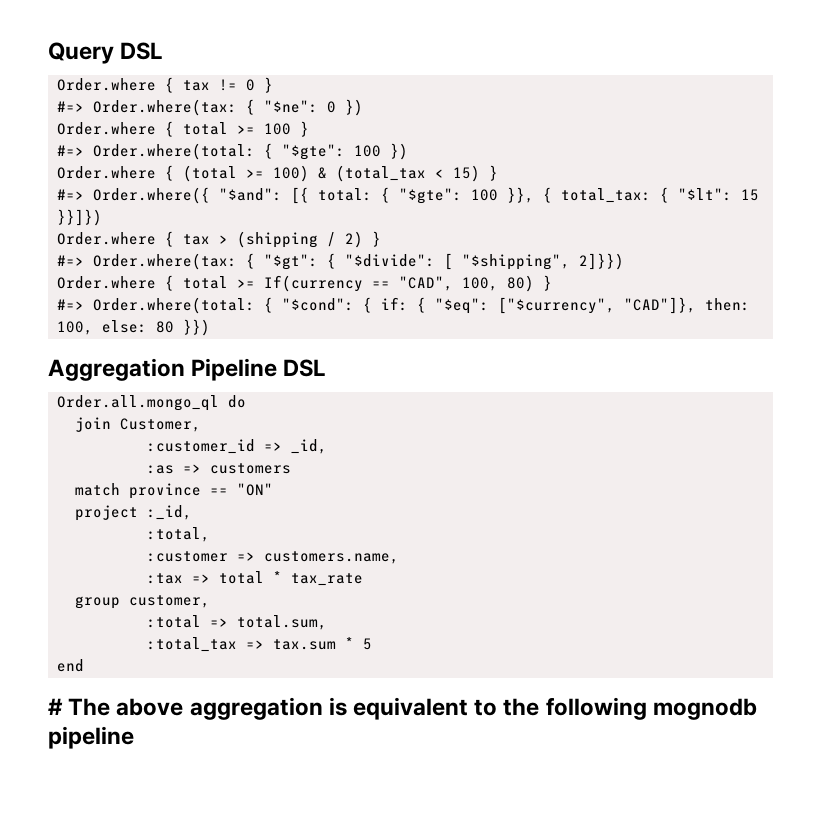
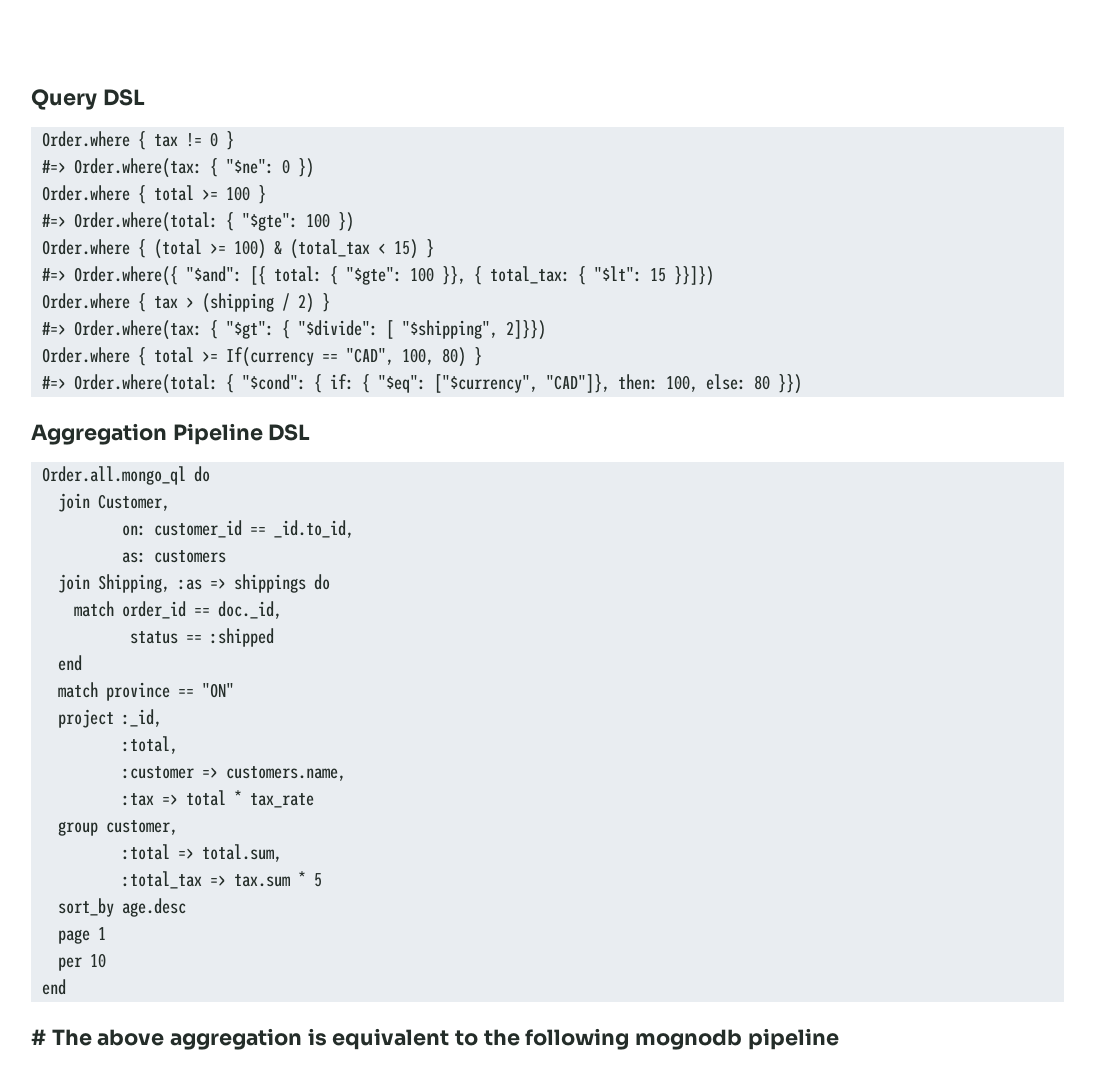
[147,439,328,454] [147,463,292,474] :customer_id => _id, // :as => customers -> [122,520,355,538] [122,550,227,563] [58,574,331,593] [74,601,283,619] [130,628,275,647] [58,655,83,671] on: customer_id == _id.to_id, // as: customers // join Shipping, :as => shippings do // match order_id == doc._id, // status == :shipped // end
(373, 644) none -> [58,898,187,917] [58,927,107,944] [58,953,107,971] // sort_by age.desc // page 1 // per 10

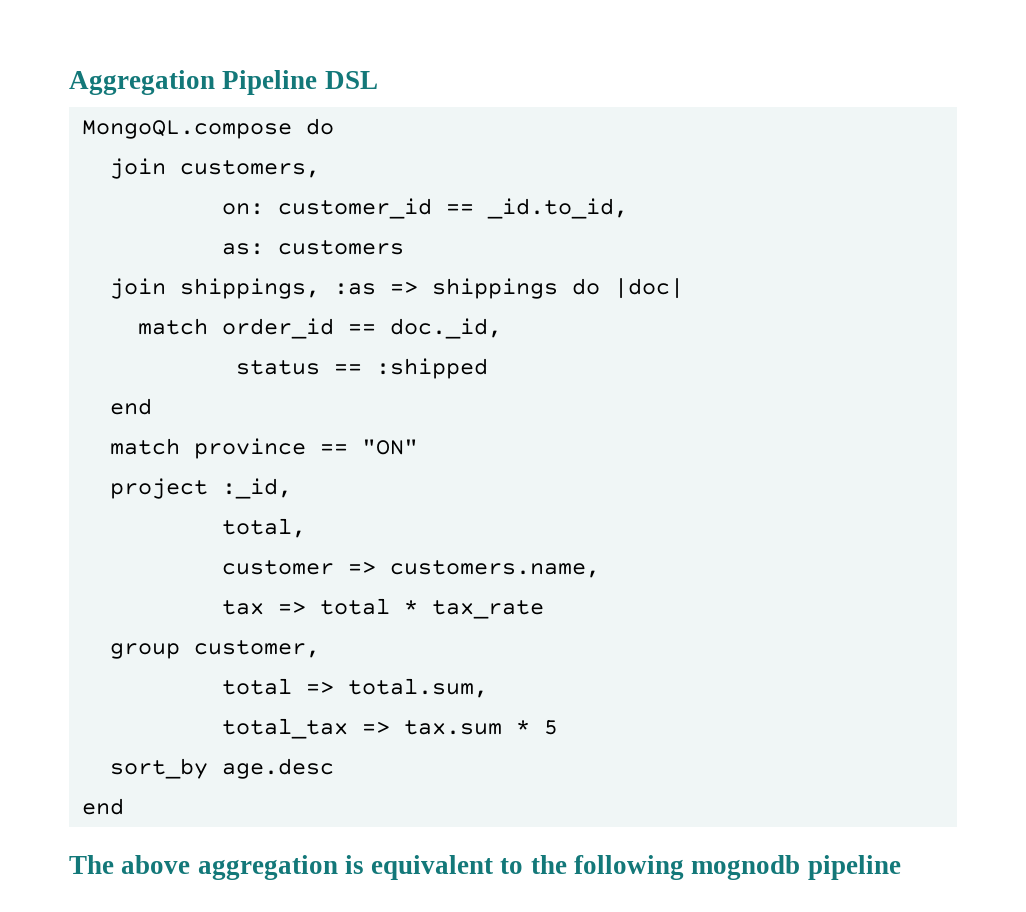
[31,89,145,110] [42,131,235,150] [42,158,315,178] [42,185,267,204] [42,212,355,232] [42,239,435,259] [42,266,715,286] [42,293,331,313] [42,320,547,340] [42,347,483,367] [42,374,803,394] Query DSL // Order.where { tax != 0 } // #=> Order.where(tax: { "$ne": 0 }) // Order.where { total >= 100 } // #=> Order.where(total: { "$gte": 100 }) // Order.where { (total >= 100) & (total_tax < 15) } // #=> Order.where({ "$and": [{ total: { "$gte": 100 }}, { total_tax: { "$lt": 15 }}]}) // Order.where { tax > (shipping / 2) } // #=> Order.where(tax: { "$gt": { "$divide": [ "$shipping", 2]}}) // Order.where { total >= If(currency == "CAD", 100, 80) } // #=> Order.where(total: { "$cond": { if: { "$eq": ["$currency", "CAD"]}, then: 100, else: 80 }}) // -> (69, 82) none
[42,466,187,485] Order.all.mongo_ql -> [81,120,292,139] MongoQL.compose
[98,494,171,511] Customer, -> [179,160,320,178] customers,
[98,574,171,593] Shipping, -> [179,278,320,299] shippings,
(331, 582) none -> [613,278,684,299] |doc|
[122,736,179,754] [122,766,195,779] :total, // :customer -> [221,518,306,538] [221,560,334,575] total, // customer
[122,793,155,806] :tax -> [221,600,264,615] tax
[122,844,171,860] :total -> [221,678,292,695] total
[122,871,203,889] :total_tax -> [221,718,348,739] total_tax
[58,927,107,944] [58,953,107,971] [42,979,67,995] [31,1029,46,1045] // page 1 // per 10 // end // # -> [81,798,124,815] // end //

